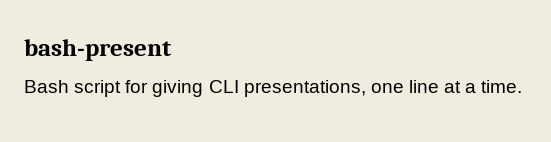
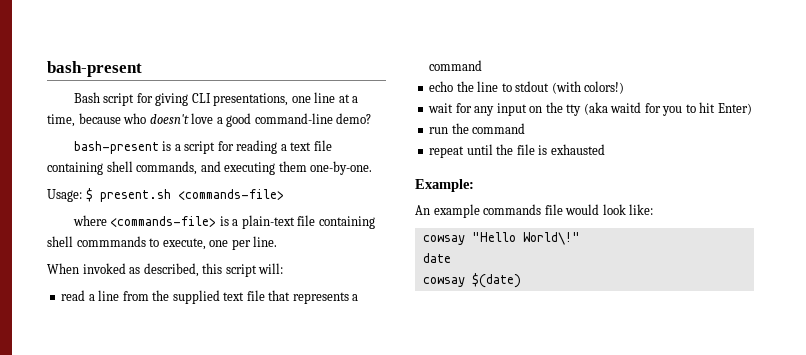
[481,80,523,93] time. -> [47,113,372,127] [73,140,332,154] [47,161,373,175] [47,188,284,202] [72,215,375,229] [47,236,278,250] [47,263,284,277] [61,290,359,304] [429,60,483,71] [429,81,625,94] [428,102,752,116] [429,123,526,134] [429,144,605,158] [415,179,474,192] [415,204,654,218] [422,232,580,245] [422,253,451,263] [422,273,521,288] time, because who doesn't love a good command-line demo? // bash-present is a script for reading a text file containing shell commands, and executing them one-by-one. // Usage: $ present.sh <commands-file> // where <commands-file> is a plain-text file containing shell commmands to execute, one per line. // When invoked as described, this script will: // read a line from the supplied text file that represents a command // echo the line to stdout (with colors!) // wait for any input on the tty (aka waitd for you to hit Enter) // run the command // repeat until the file is exhausted // Example: // An example commands file would look like: // cowsay "Hello World\!" // date // cowsay $(date)

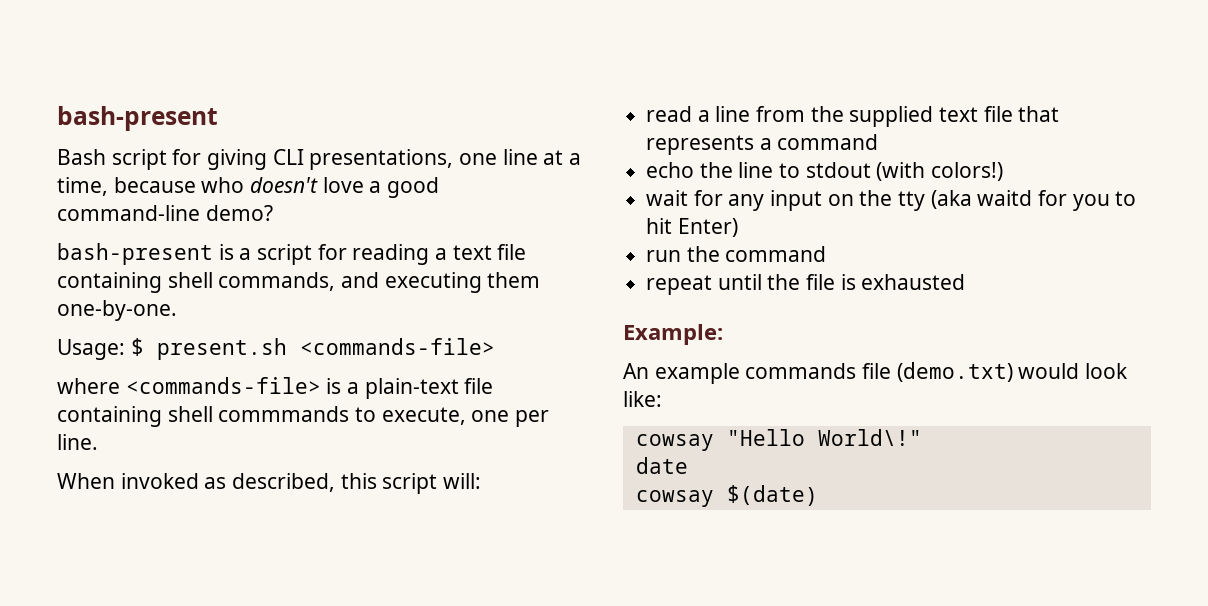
(563, 209) none -> [896,362,1013,382] (demo.txt)

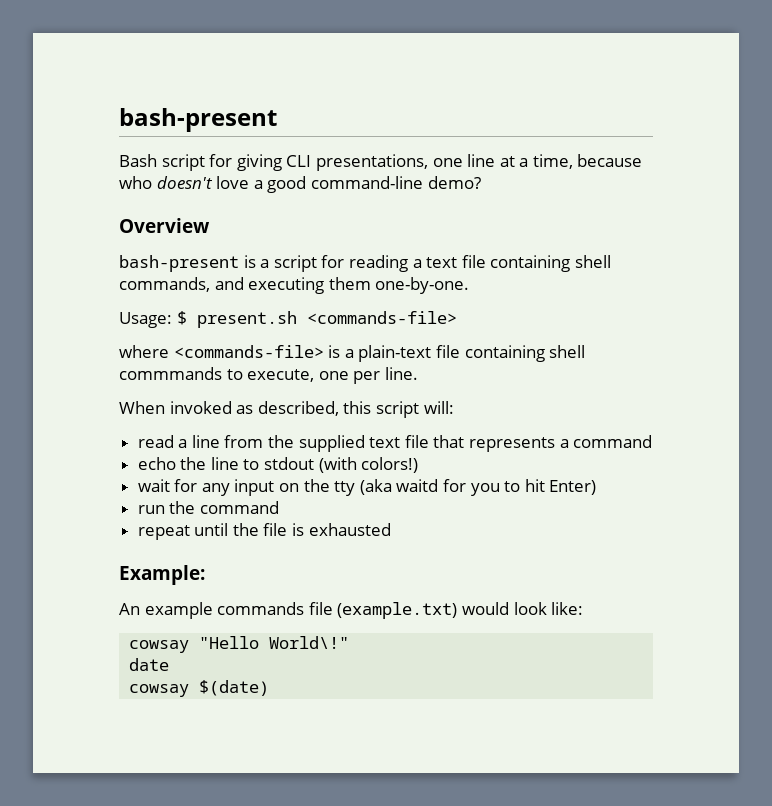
(273, 213) none -> [119,218,210,233] // Overview
[896,362,1013,382] (demo.txt) -> [337,602,458,619] (example.txt)

